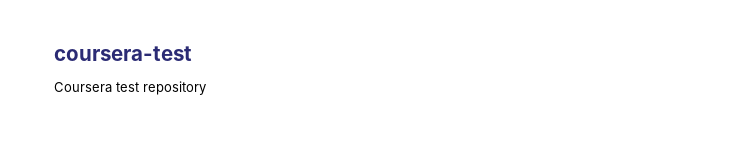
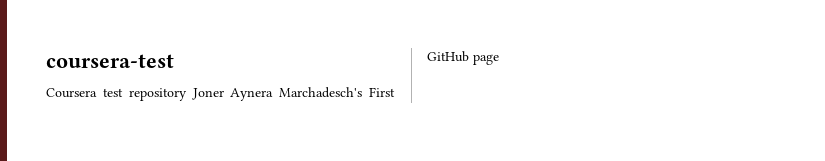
(206, 88) none -> [191,87,396,101] [427,51,499,65] Joner Aynera Marchadesch's First GitHub page

